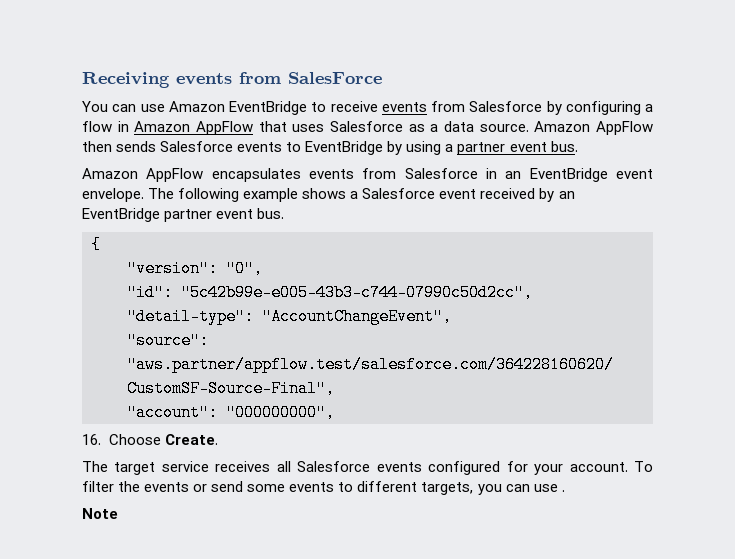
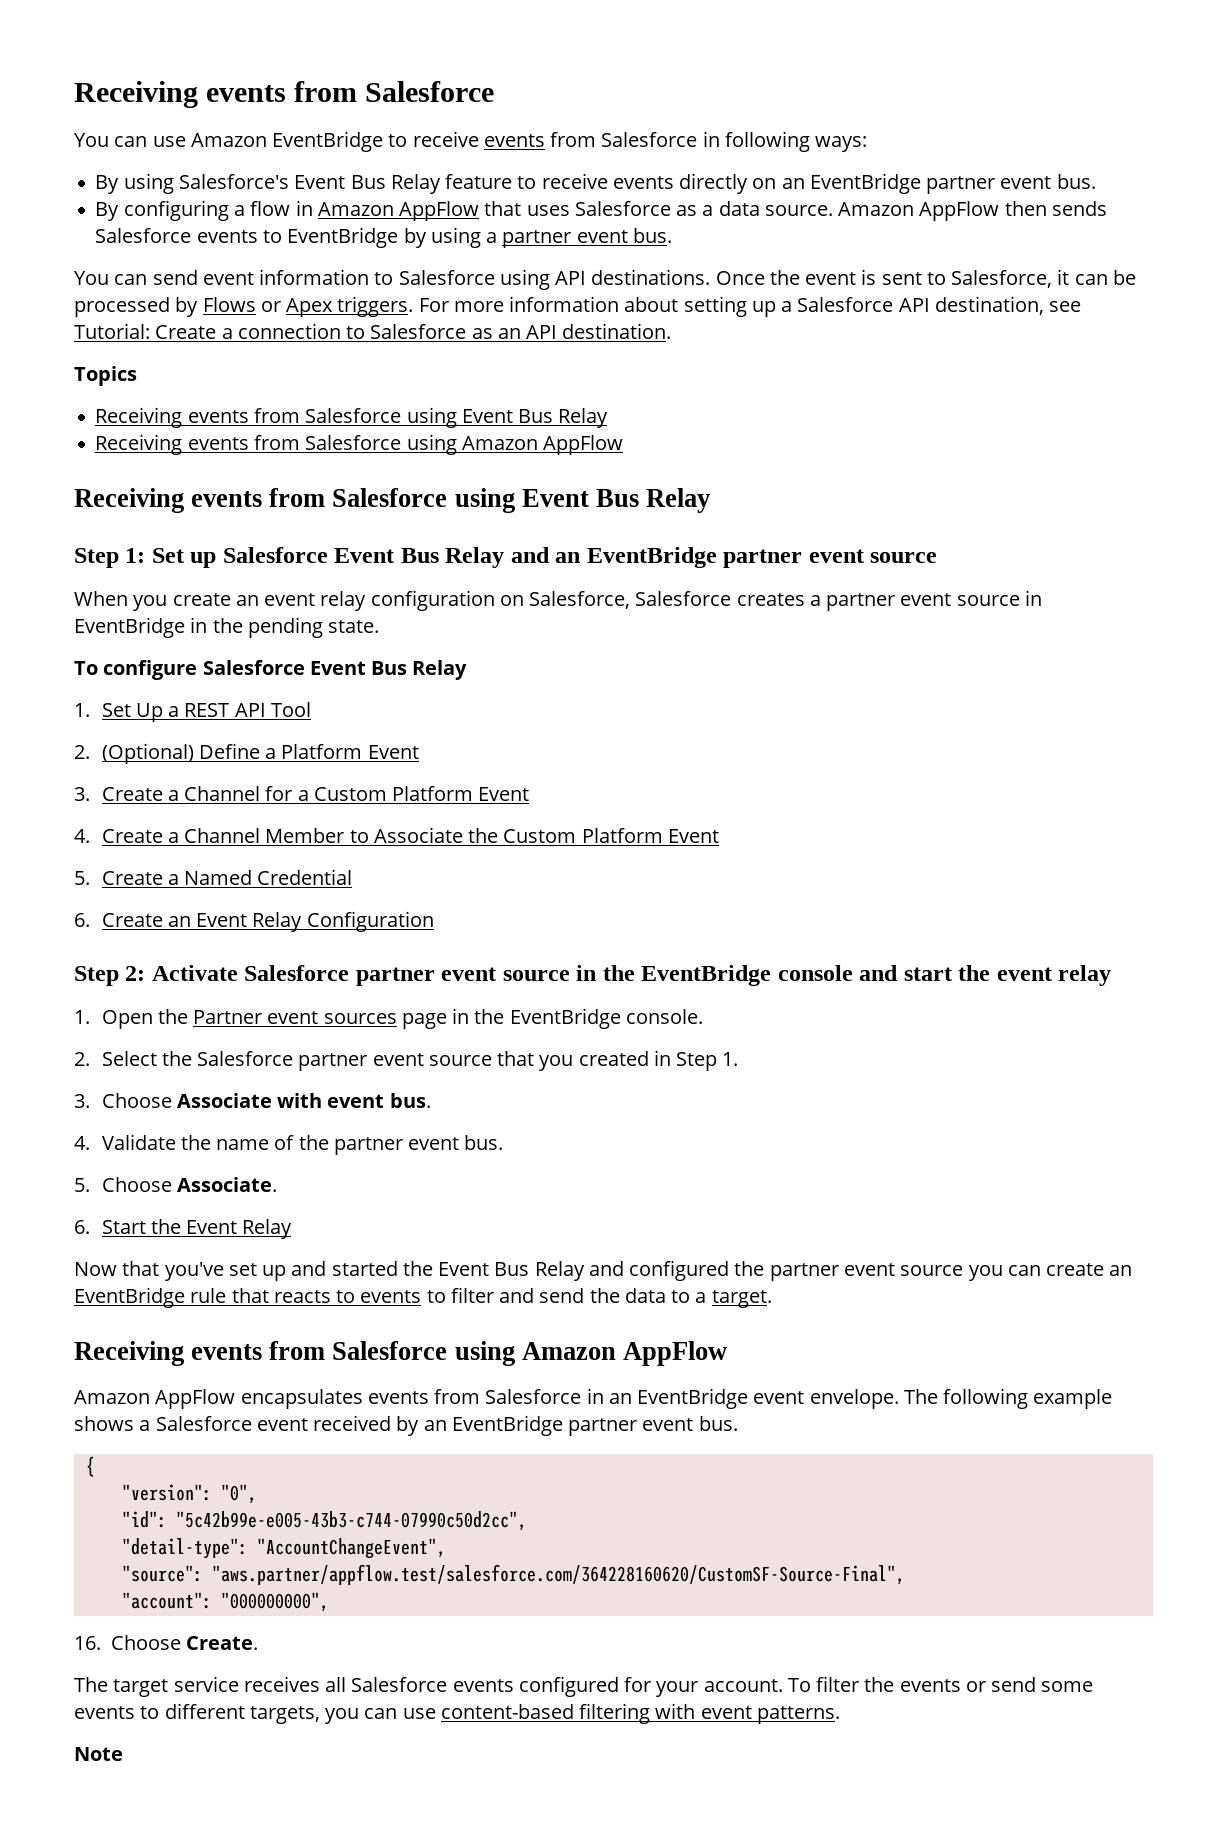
[82,72,382,88] Receiving events from SalesForce -> [74,81,495,108] Receiving events from Salesforce
[546,101,562,115] by -> [702,131,868,152] [95,173,1096,194] [95,202,120,221] in following ways: // By using Salesforce's Event Bus Relay feature to receive events directly on an EventBridge partner event bus. // By
(578, 146) none -> [74,269,1137,290] [74,296,1082,317] [74,323,672,339] [74,366,137,386] [95,407,609,428] [95,434,624,455] [74,488,711,513] [74,547,938,568] [74,590,1042,611] [74,617,380,638] [74,660,468,680] [74,702,311,722] [74,743,419,764] [74,786,530,801] [74,827,719,843] [74,869,353,885] [74,911,434,932] [74,965,1112,986] [74,1008,703,1029] [74,1050,739,1071] [74,1093,431,1108] [74,1134,504,1155] [74,1177,277,1192] [74,1219,293,1239] [74,1260,1133,1281] [74,1287,772,1308] [74,1341,727,1366] // You can send event information to Salesforce using API destinations. Once the event is sent to Salesforce, it can be processed by Flows or Apex triggers. For more information about setting up a Salesforce API destination, see Tutorial: Create a connection to Salesforce as an API destination. // Topics // Receiving events from Salesforce using Event Bus Relay // Receiving events from Salesforce using Amazon AppFlow // Receiving events from Salesforce using Event Bus Relay // Step 1: Set up Salesforce Event Bus Relay and an EventBridge partner event source // When you create an event relay configuration on Salesforce, Salesforce creates a partner event source in EventBridge in the pending state. // To configure Salesforce Event Bus Relay // 1. Set Up a REST API Tool // 2. (Optional) Define a Platform Event // 3. Create a Channel for a Custom Platform Event // 4. Create a Channel Member to Associate the Custom Platform Event // 5. Create a Named Credential // 6. Create an Event Relay Configuration // Step 2: Activate Salesforce partner event source in the EventBridge console and start the event relay // 1. Open the Partner event sources page in the EventBridge console. // 2. Select the Salesforce partner event source that you created in Step 1. // 3. Choose Associate with event bus. // 4. Validate the name of the partner event bus. // 5. Choose Associate. // 6. Start the Event Relay // Now that you've set up and started the Event Bus Relay and configured the partner event source you can create an EventBridge rule that reacts to events to filter and send the data to a target. // Receiving events from Salesforce using Amazon AppFlow
[561,490,565,492] . -> [440,1703,840,1724] content-based filtering with event patterns.

